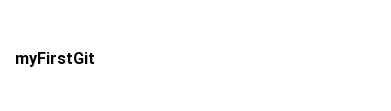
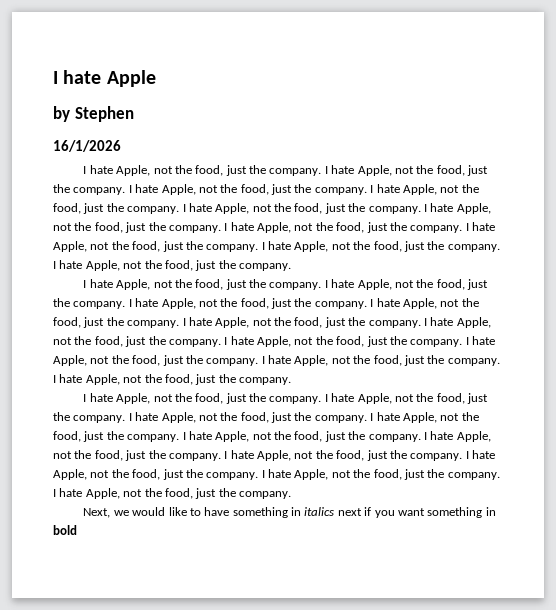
[15,52,95,67] myFirstGit -> [53,70,156,87] [53,106,134,122] [53,140,121,152] [83,165,489,176] [53,184,479,195] [53,203,491,214] [53,222,495,233] [53,241,500,252] [53,260,291,271] [83,279,489,290] [53,298,479,309] [53,317,491,328] [53,336,495,347] [53,355,500,366] [53,374,291,385] [83,393,489,404] [53,412,479,423] [53,431,491,442] [53,450,495,461] [53,469,500,480] [53,488,291,499] [83,507,496,518] [53,525,77,535] I hate Apple // by Stephen // 16/1/2026 // I hate Apple, not the food, just the company. I hate Apple, not the food, just the company. I hate Apple, not the food, just the company. I hate Apple, not the food, just the company. I hate Apple, not the food, just the company. I hate Apple, not the food, just the company. I hate Apple, not the food, just the company. I hate Apple, not the food, just the company. I hate Apple, not the food, just the company. I hate Apple, not the food, just the company. // I hate Apple, not the food, just the company. I hate Apple, not the food, just the company. I hate Apple, not the food, just the company. I hate Apple, not the food, just the company. I hate Apple, not the food, just the company. I hate Apple, not the food, just the company. I hate Apple, not the food, just the company. I hate Apple, not the food, just the company. I hate Apple, not the food, just the company. I hate Apple, not the food, just the company. // I hate Apple, not the food, just the company. I hate Apple, not the food, just the company. I hate Apple, not the food, just the company. I hate Apple, not the food, just the company. I hate Apple, not the food, just the company. I hate Apple, not the food, just the company. I hate Apple, not the food, just the company. I hate Apple, not the food, just the company. I hate Apple, not the food, just the company. I hate Apple, not the food, just the company. // Next, we would like to have something in italics next if you want something in bold

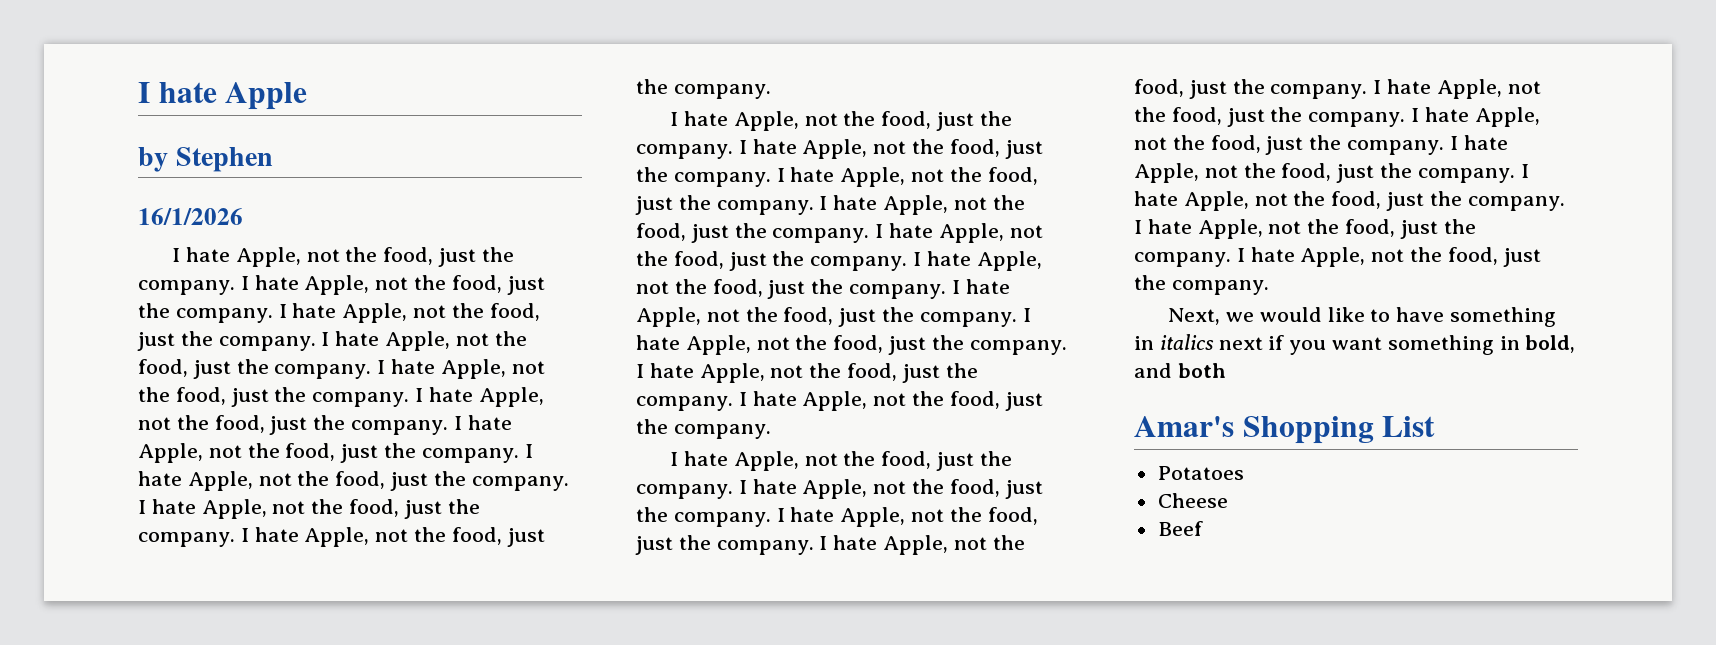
[53,525,77,535] bold -> [1525,335,1576,353] [1134,363,1226,378] [1134,416,1436,444] [1157,466,1244,480] [1157,493,1228,508] [1157,521,1203,536] bold, and both // Amar's Shopping List // Potatoes // Cheese // Beef

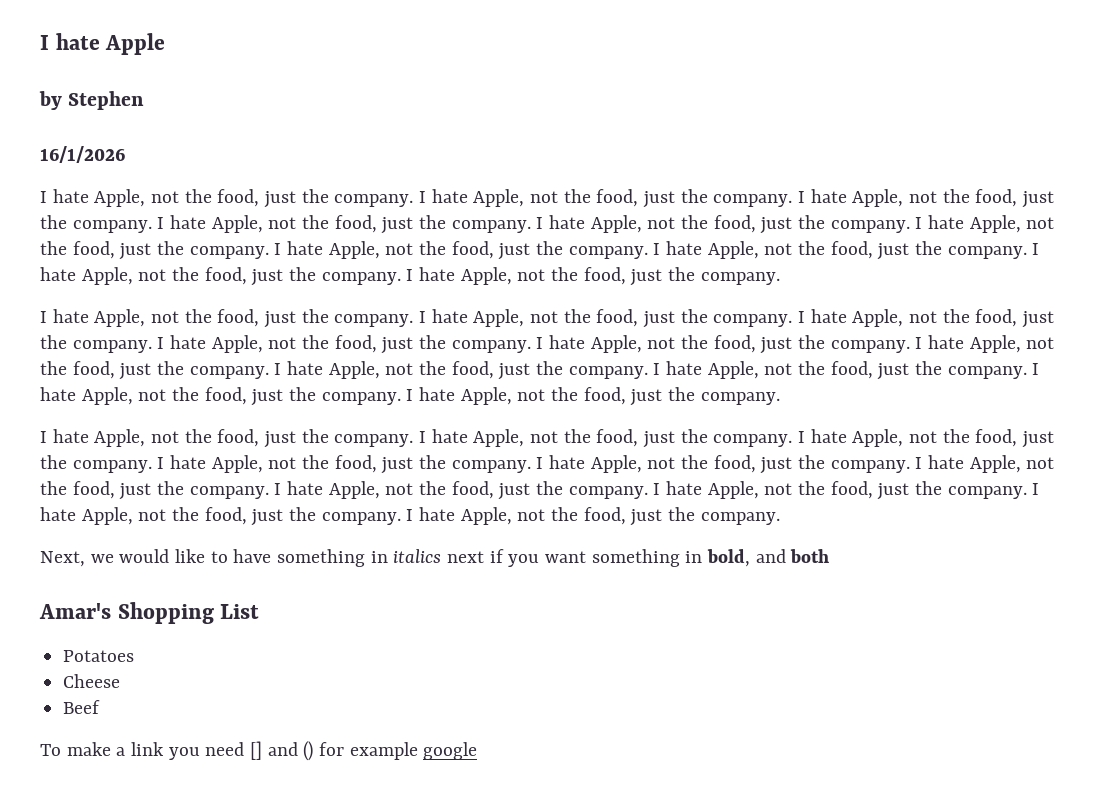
(1203, 528) none -> [40,741,478,761] // To make a link you need [] and () for example google

